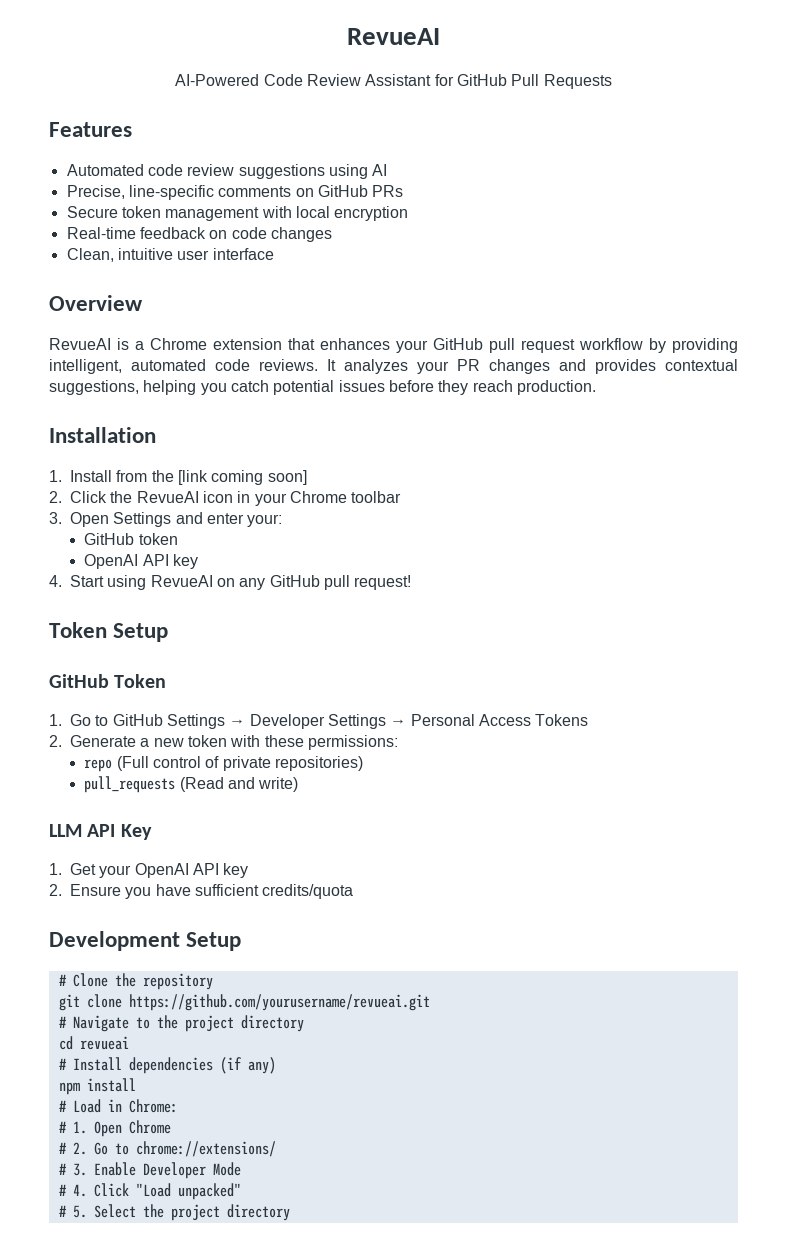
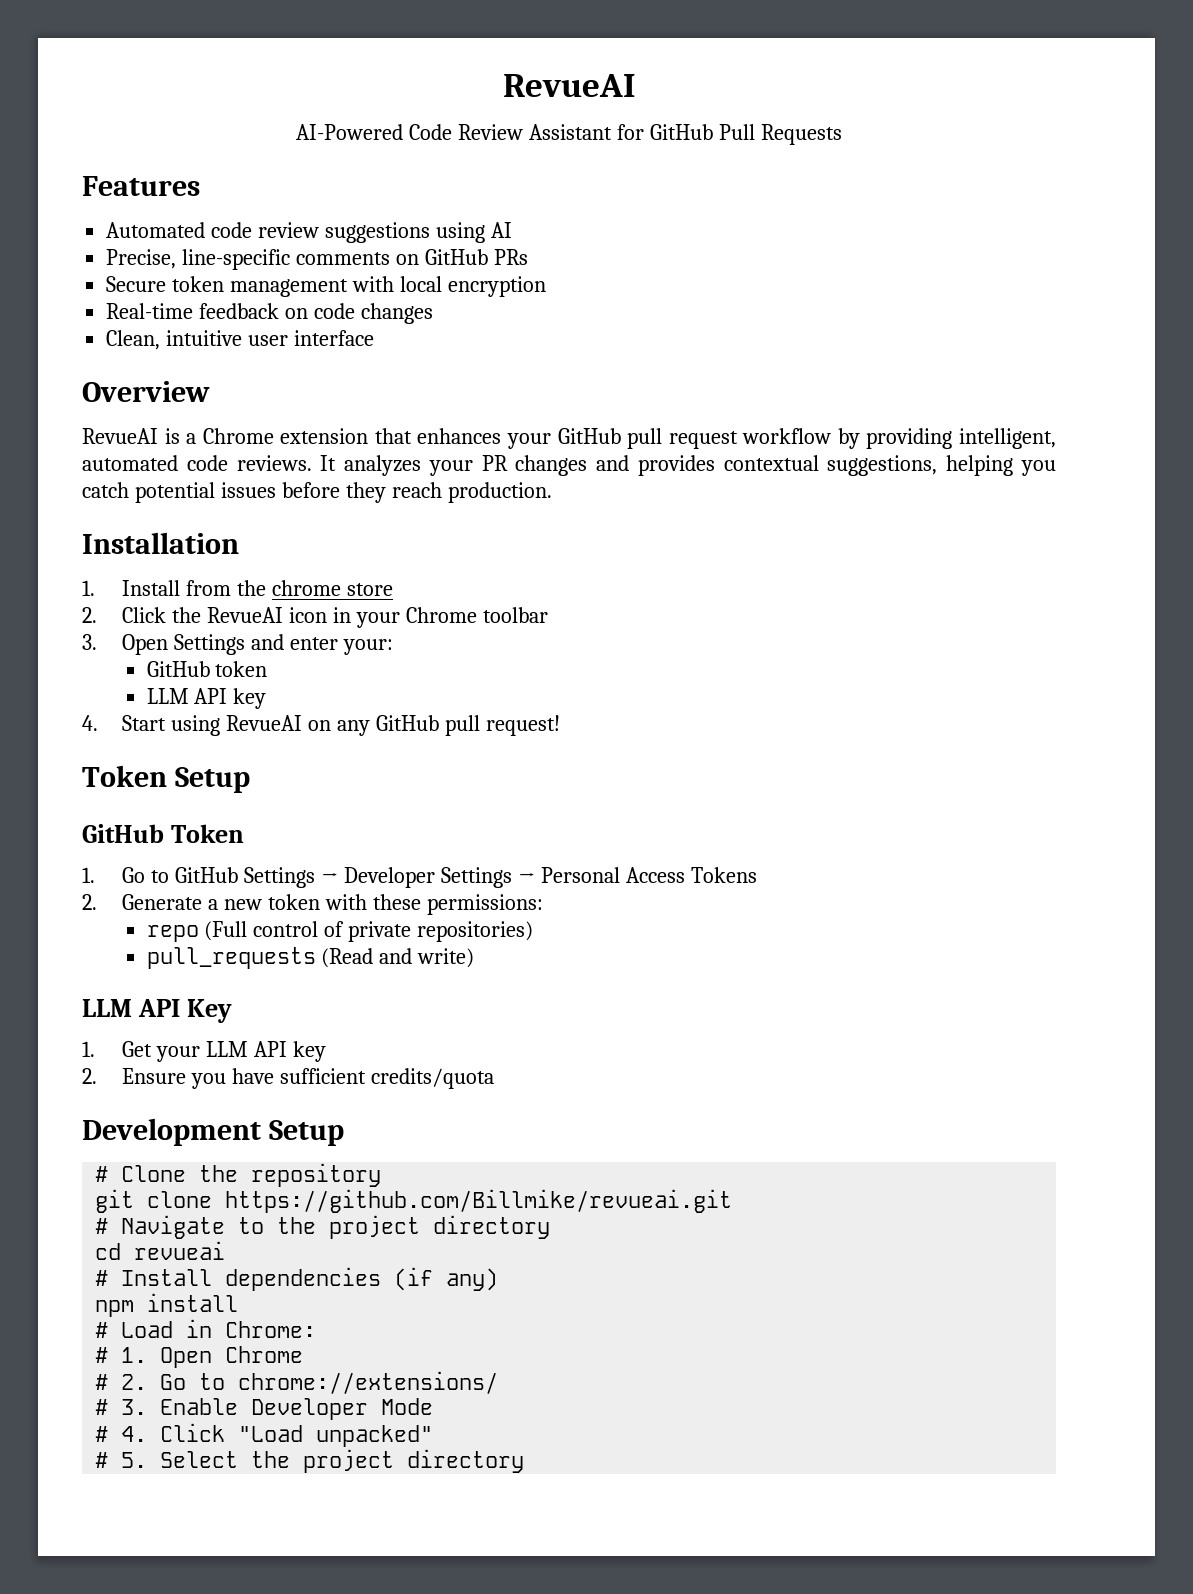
[177,470,307,485] [link coming soon] -> [272,580,394,596] chrome store
[84,554,139,569] OpenAI -> [146,688,189,704] LLM
[134,863,189,878] OpenAI -> [206,1041,249,1057] LLM
[128,994,430,1011] https://github.com/yourusername/revueai.git -> [225,1189,733,1213] https://github.com/Billmike/revueai.git

